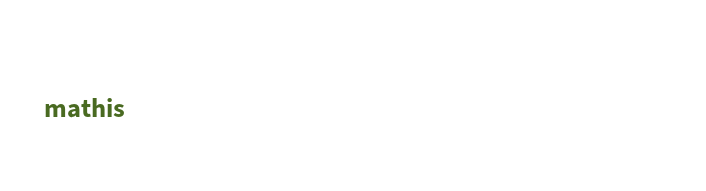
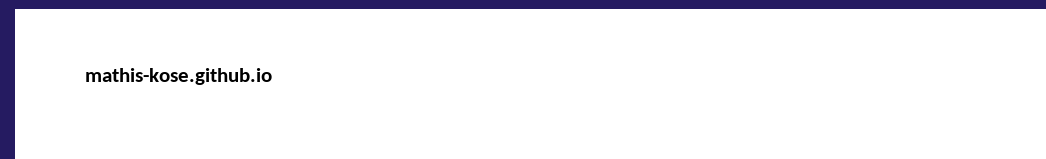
[44,98,125,118] mathis -> [85,68,272,85] mathis-kose.github.io

